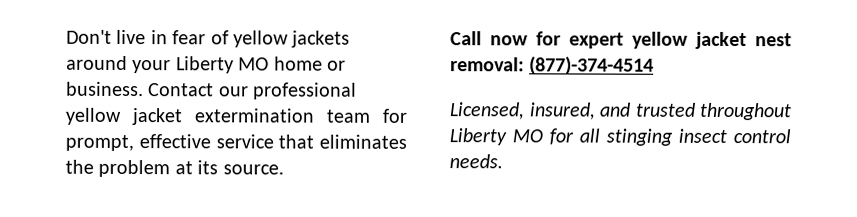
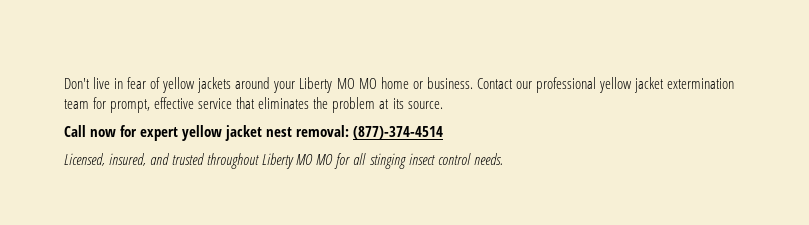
(270, 64) none -> [358,78,377,89] MO
(543, 136) none -> [316,154,334,165] MO

